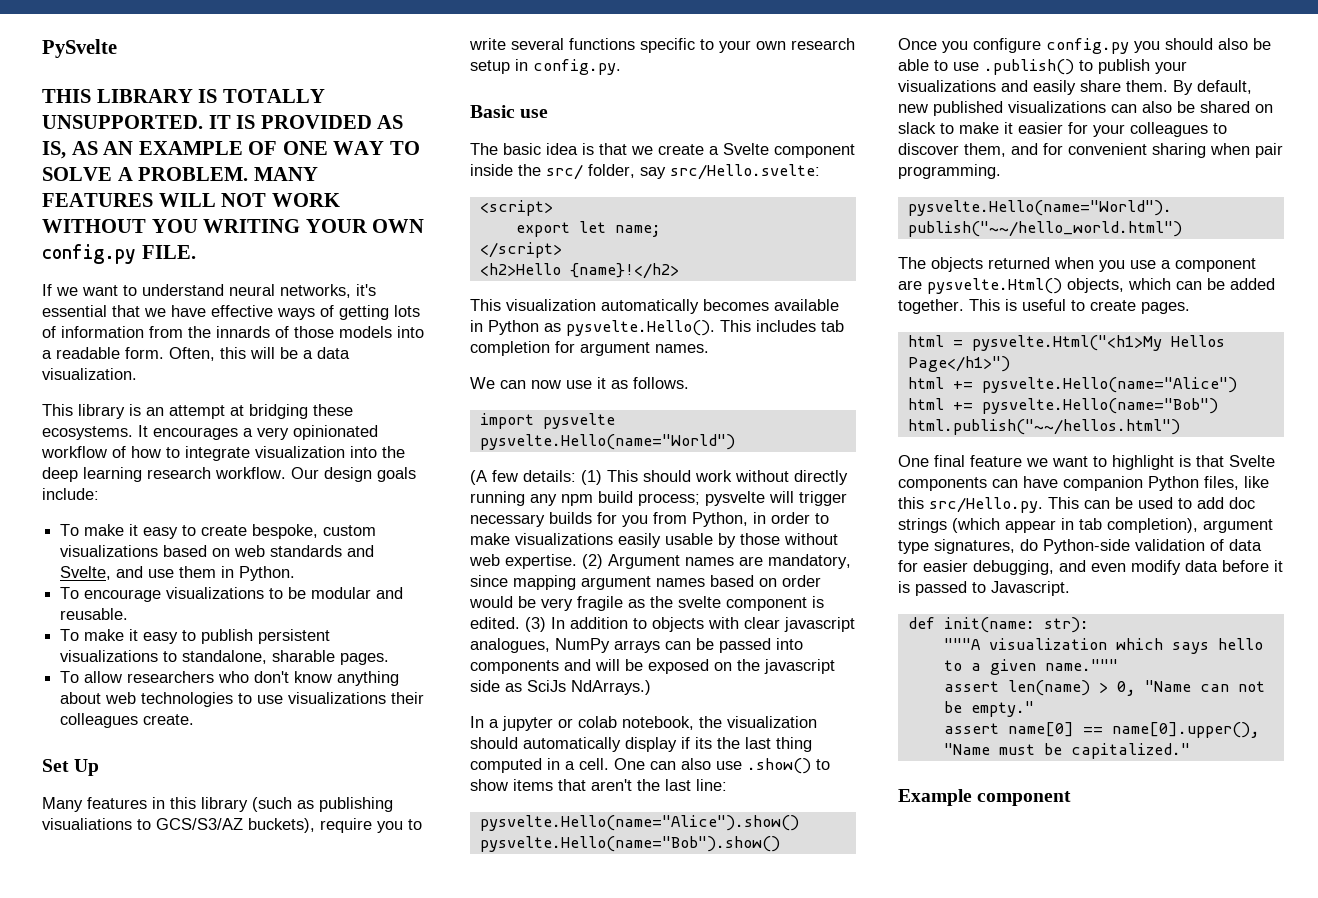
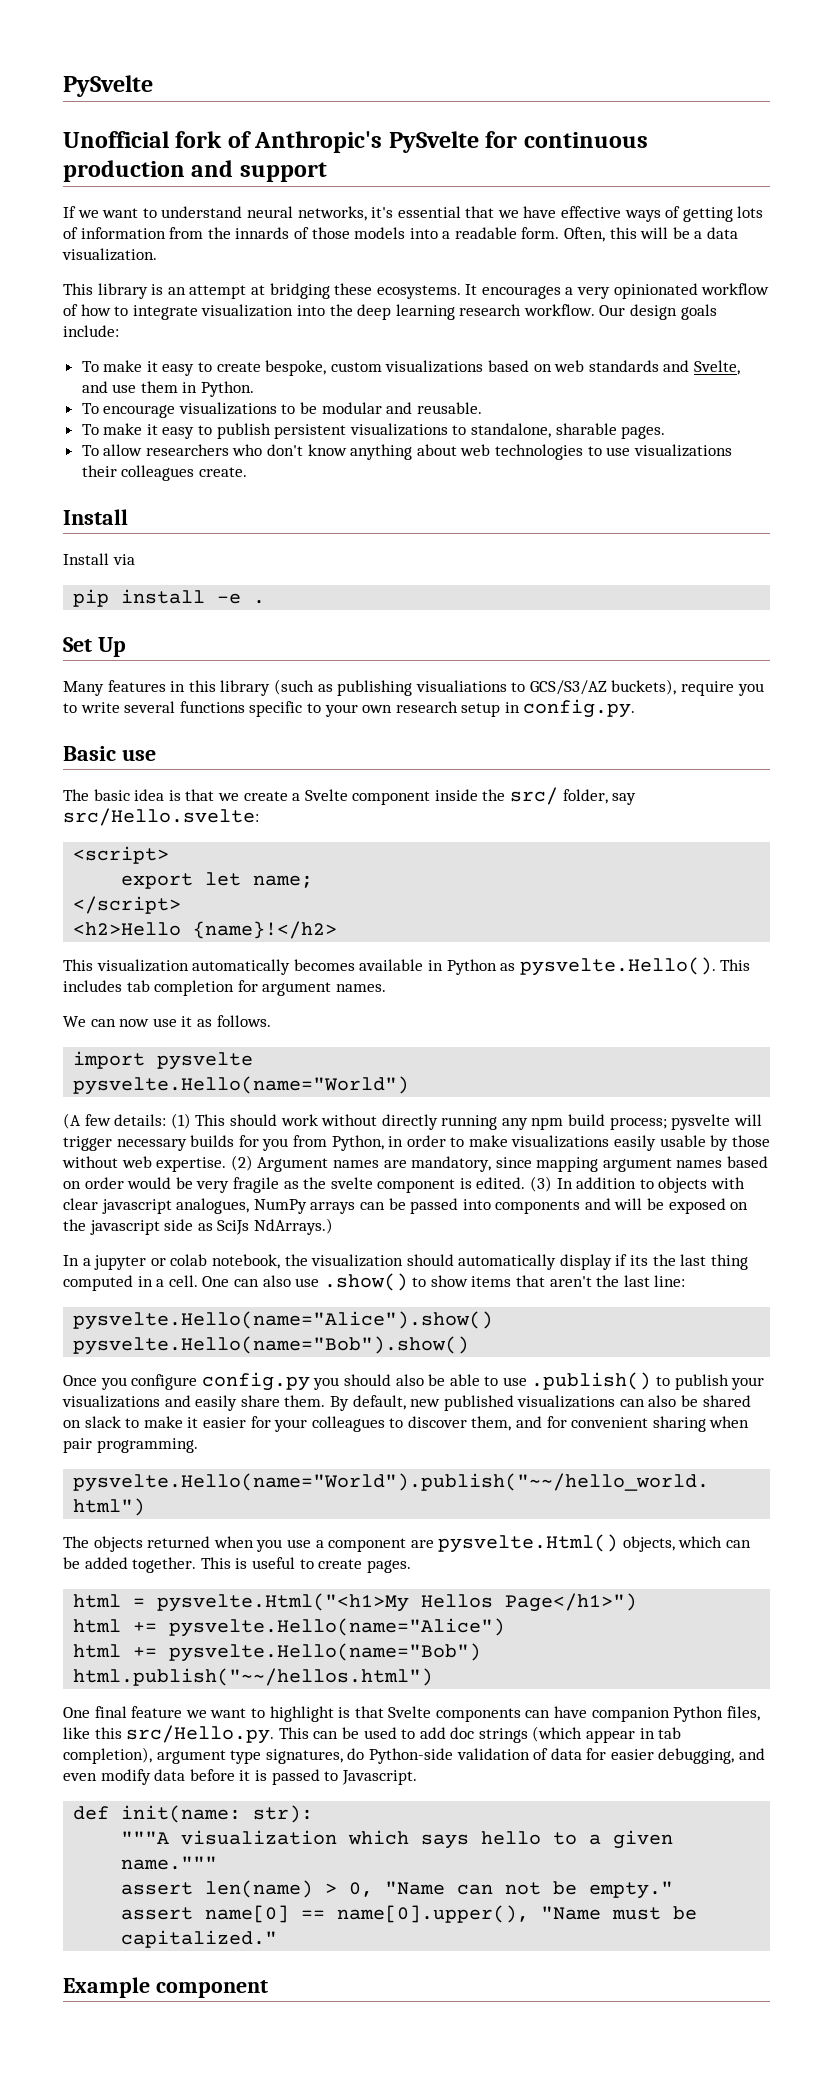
[42,89,325,103] [42,115,404,129] [42,141,420,159] [42,167,318,181] [42,193,340,207] [42,219,425,233] [42,244,196,264] THIS LIBRARY IS TOTALLY UNSUPPORTED. IT IS PROVIDED AS IS, AS AN EXAMPLE OF ONE WAY TO SOLVE A PROBLEM. MANY FEATURES WILL NOT WORK WITHOUT YOU WRITING YOUR OWN config.py FILE. -> [63,131,648,153] [63,160,327,182] Unofficial fork of Anthropic's PySvelte for continuous production and support
(195, 719) none -> [63,509,128,525] [63,553,135,565] [73,589,266,607] // Install // Install via // pip install -e .

